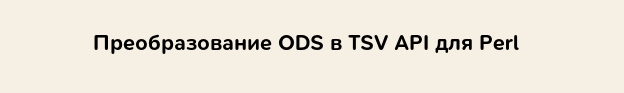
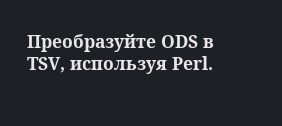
[93,34,272,54] Преобразование -> [27,34,156,52] Преобразуйте
[348,35,519,53] TSV API для Perl -> [27,56,213,74] TSV, используя Perl.

